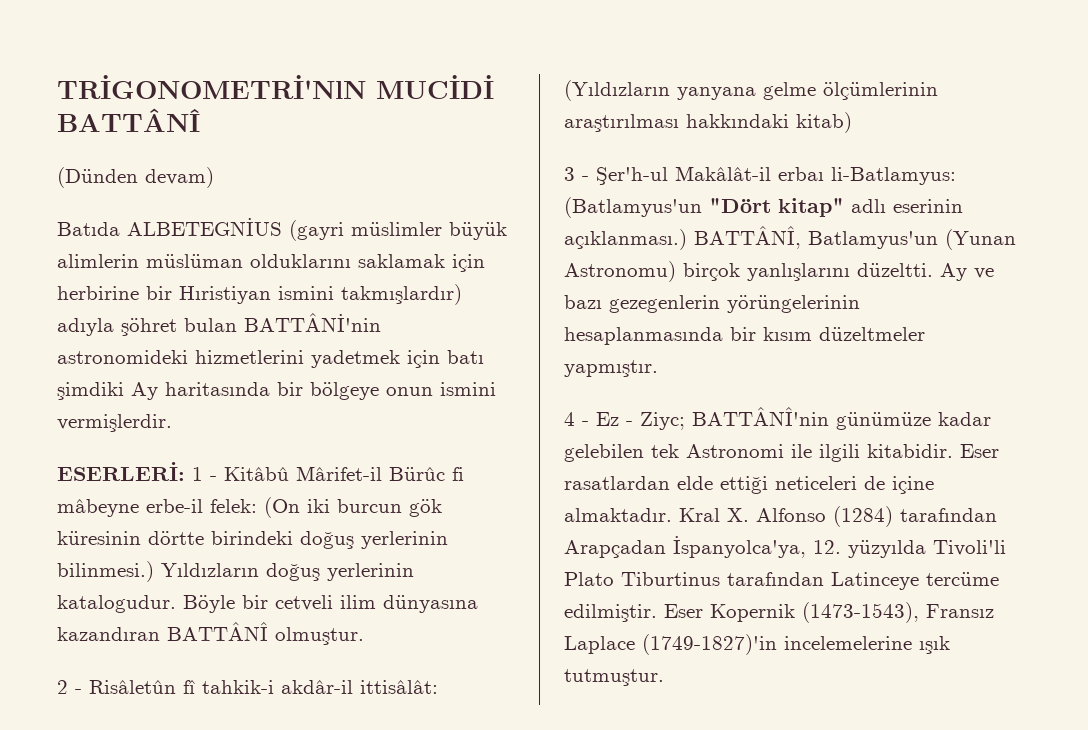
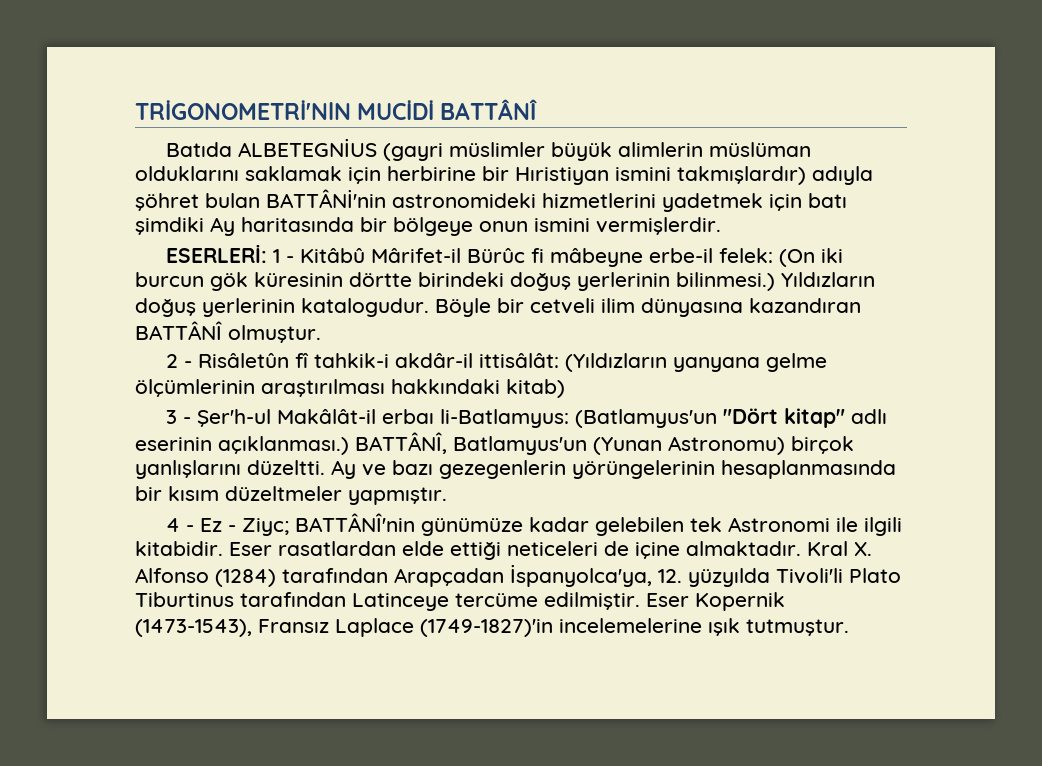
[57,167,214,188] // (Dünden devam) -> (538, 109) none

